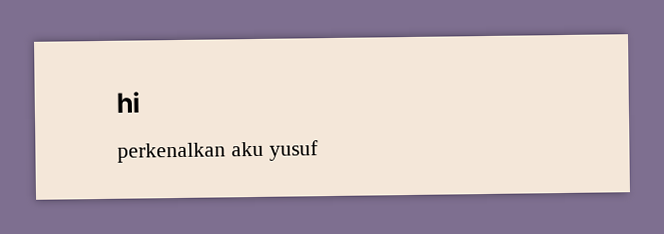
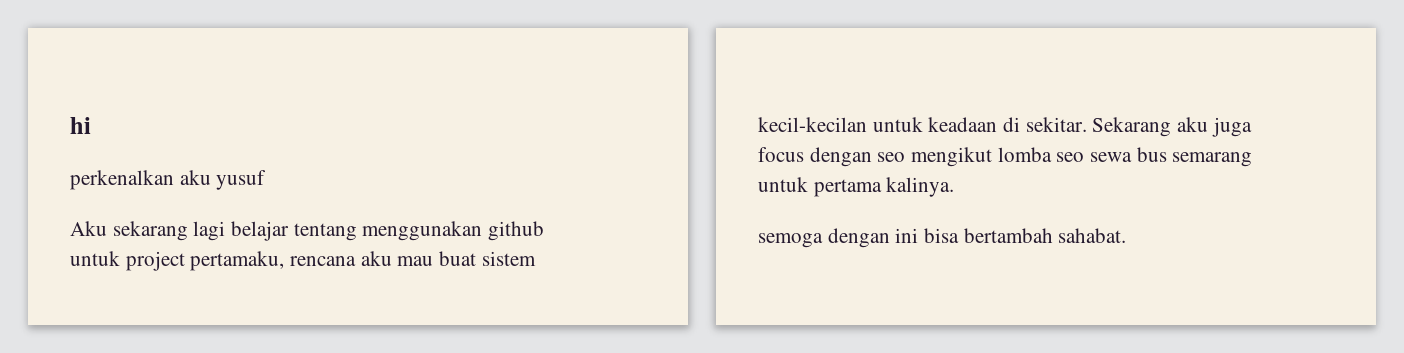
(319, 150) none -> [70,221,545,241] [70,251,536,271] [758,117,1252,137] [758,147,1253,167] [758,177,955,197] [758,228,1127,248] // Aku sekarang lagi belajar tentang menggunakan github untuk project pertamaku, rencana aku mau buat sistem kecil-kecilan untuk keadaan di sekitar. Sekarang aku juga focus dengan seo mengikut lomba seo sewa bus semarang untuk pertama kalinya. // semoga dengan ini bisa bertambah sahabat.

